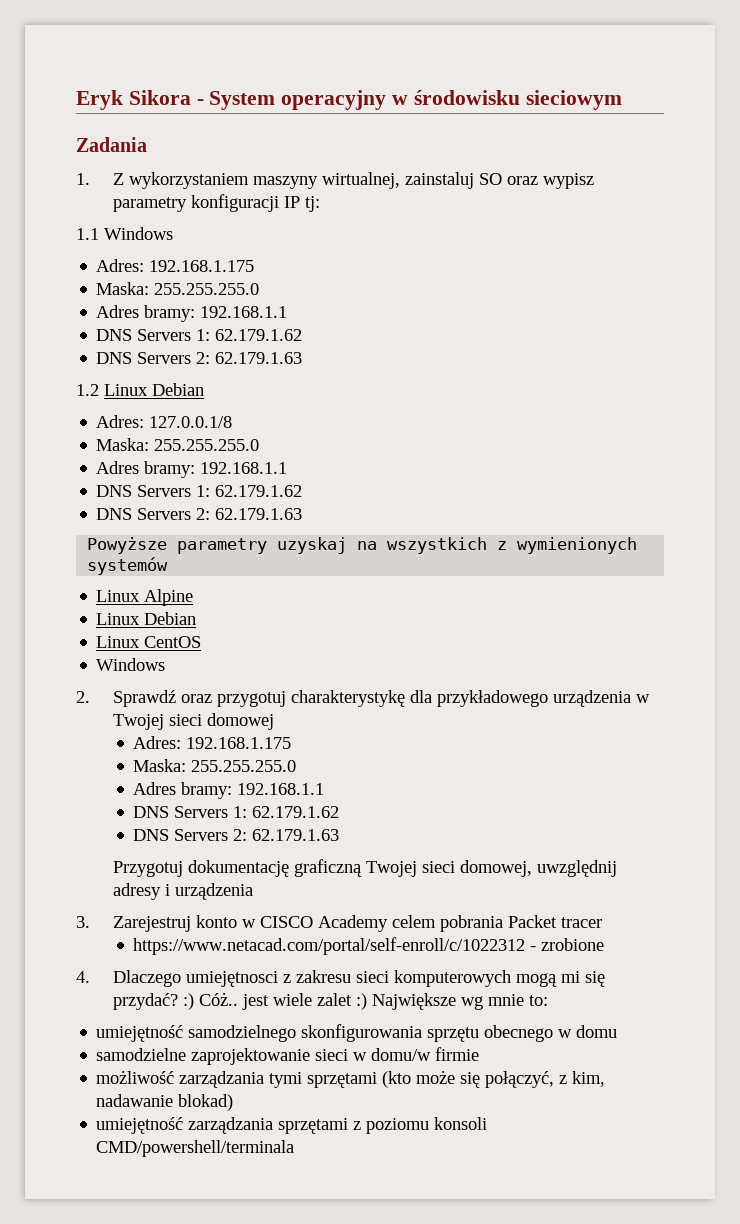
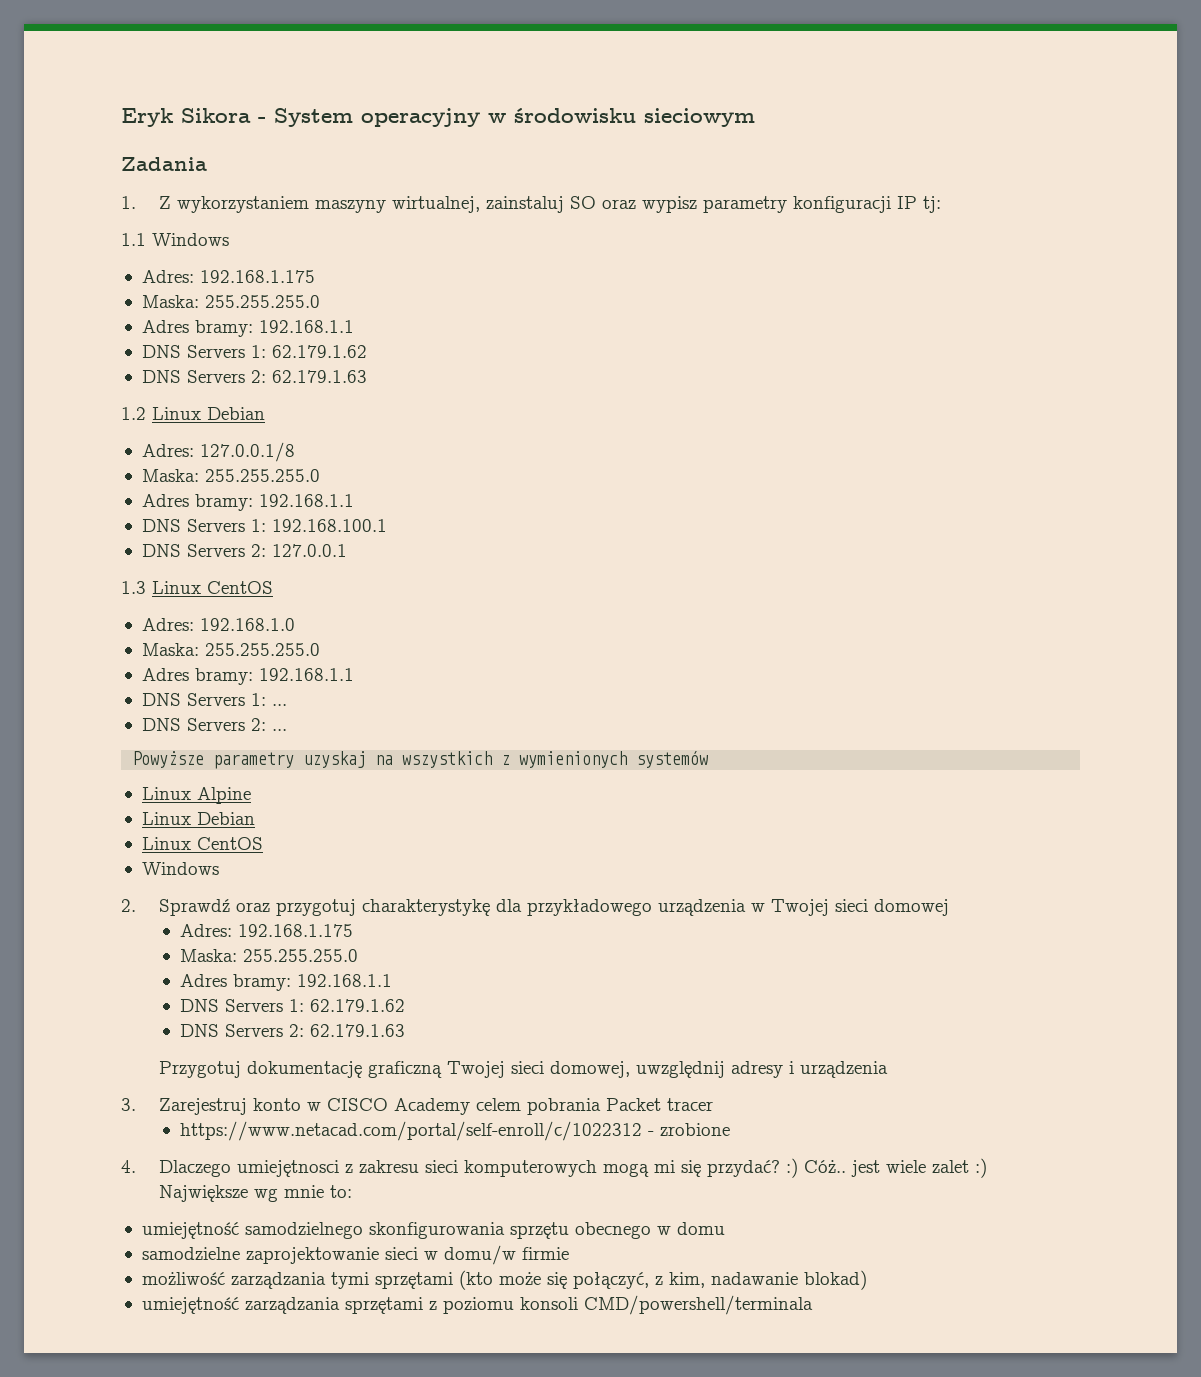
[215,485,303,497] [96,508,303,520] 62.179.1.62 // DNS Servers 2: 62.179.1.63 -> [271,519,387,532] [141,544,347,557] [121,581,273,594] [141,618,295,631] [141,643,320,656] [141,668,354,685] [141,693,287,706] [141,718,287,731] 192.168.100.1 // DNS Servers 2: 127.0.0.1 // 1.3 Linux CentOS // Adres: 192.168.1.0 // Maska: 255.255.255.0 // Adres bramy: 192.168.1.1 // DNS Servers 1: ... // DNS Servers 2: ...

